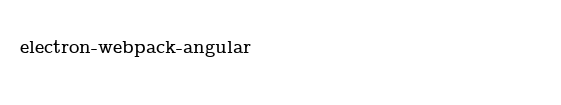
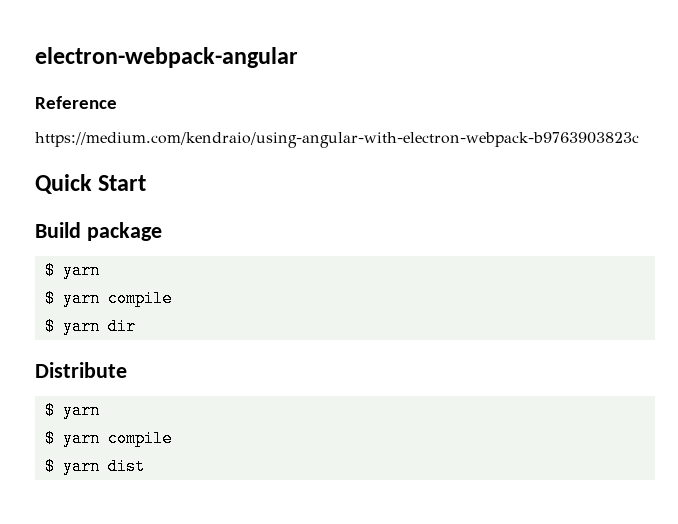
(251, 48) none -> [35,96,117,109] [35,132,639,148] [35,174,147,194] [35,222,162,241] [44,262,100,279] [44,290,172,307] [44,318,136,335] [35,362,127,378] [44,402,100,419] [44,430,172,447] [44,458,145,475] // Reference // https://medium.com/kendraio/using-angular-with-electron-webpack-b9763903823c // Quick Start // Build package // $ yarn // $ yarn compile // $ yarn dir // Distribute // $ yarn // $ yarn compile // $ yarn dist

